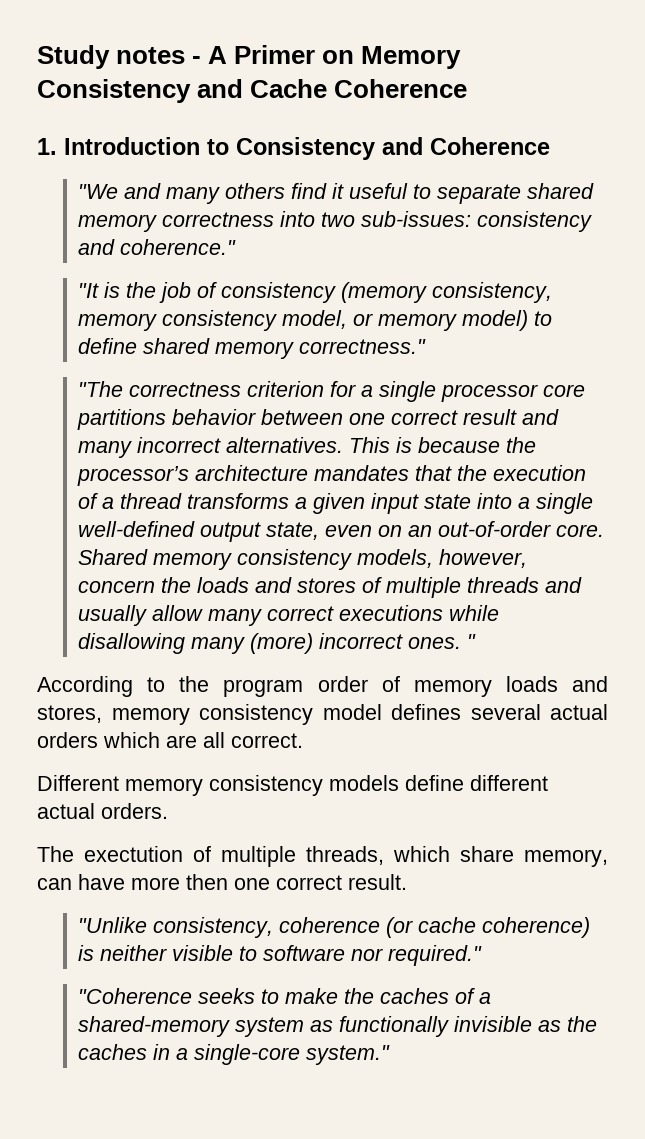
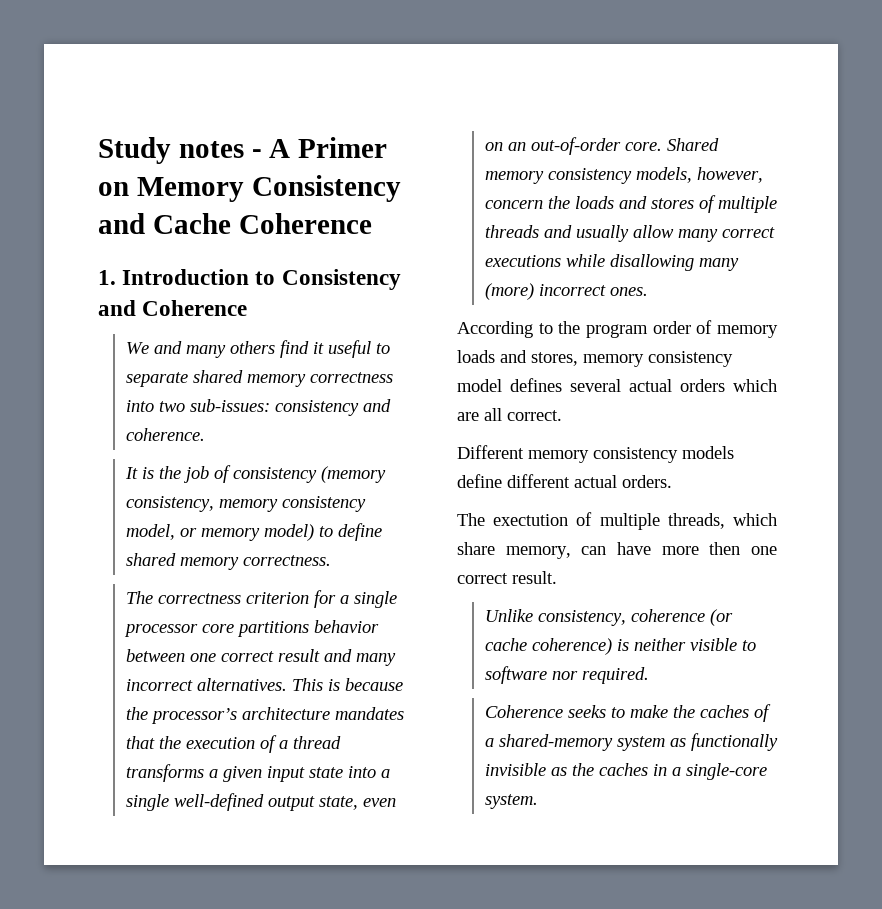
[78,184,119,199] "We -> [125,342,149,354] We
[120,239,237,255] [78,283,100,298] coherence." // "It -> [125,428,205,441] [124,467,138,479] coherence. // It
[299,339,427,354] [78,381,124,397] correctness." // "The -> [242,555,331,566] [125,591,153,604] correctness. // The
[467,634,477,649] " -> (648, 291) none
[78,917,148,933] "Unlike -> [484,609,533,622] Unlike
[388,945,483,966] [78,988,193,1004] required." // "Coherence -> [581,667,649,684] [484,705,563,718] required. // Coherence
[306,1045,391,1065] system." -> [484,794,538,809] system.

